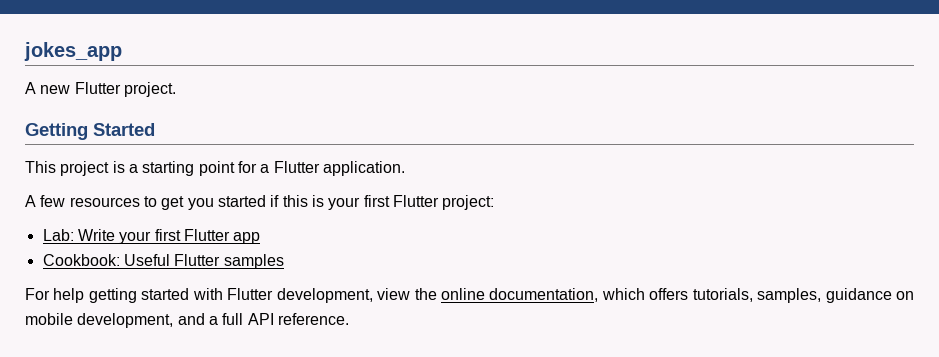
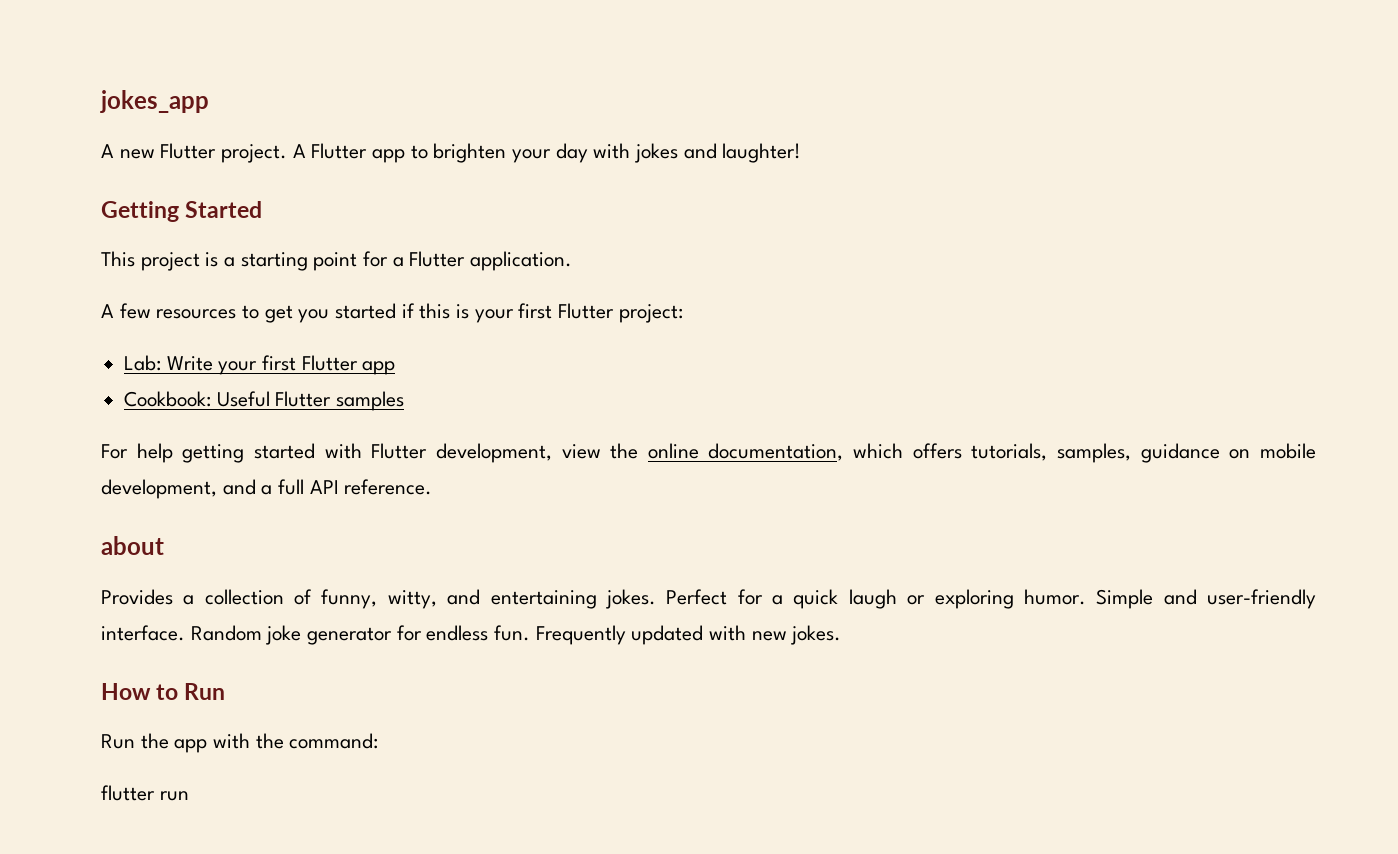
(176, 89) none -> [292,143,802,163] A Flutter app to brighten your day with jokes and laughter!
(349, 319) none -> [101,536,164,555] [101,589,1316,609] [101,625,842,645] [101,683,226,700] [101,733,379,753] [101,785,189,801] // about // Provides a collection of funny, witty, and entertaining jokes. Perfect for a quick laugh or exploring humor. Simple and user-friendly interface. Random joke generator for endless fun. Frequently updated with new jokes. // How to Run // Run the app with the command: // flutter run

